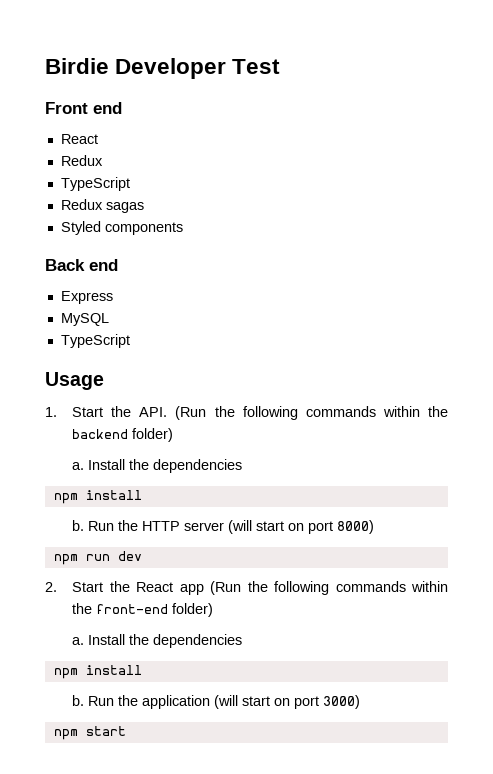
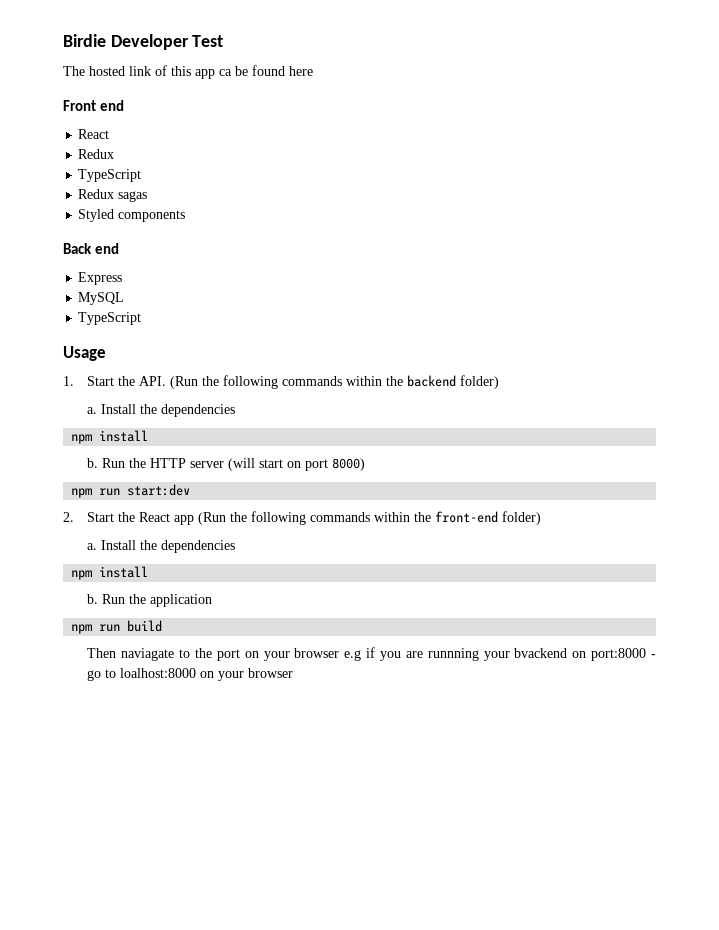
(281, 66) none -> [63,65,313,79] // The hosted link of this app ca be found here
[117,551,142,561] dev -> [127,484,191,496] start:dev
[214,695,361,709] [53,726,126,740] (will start on port 3000) // npm start -> [71,620,163,634] [87,647,656,661] [87,668,294,681] // npm run build // Then naviagate to the port on your browser e.g if you are runnning your bvackend on port:8000 - go to loalhost:8000 on your browser

